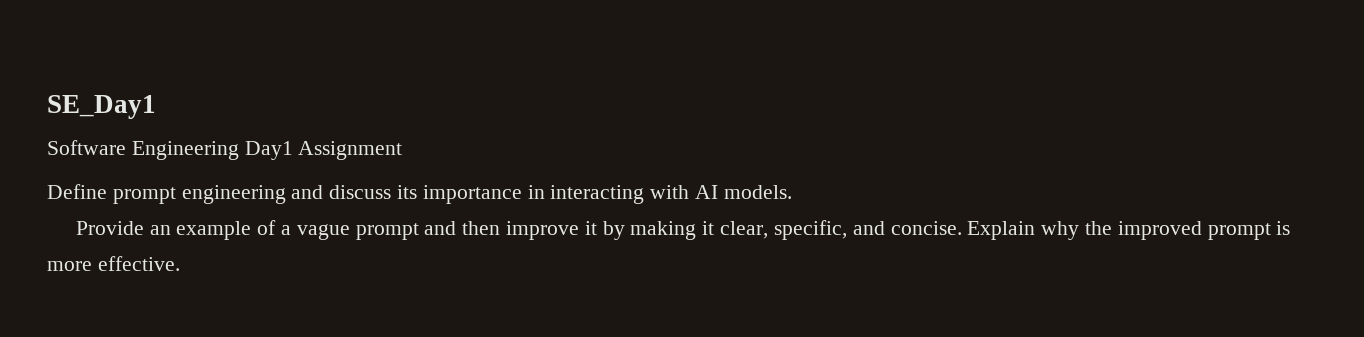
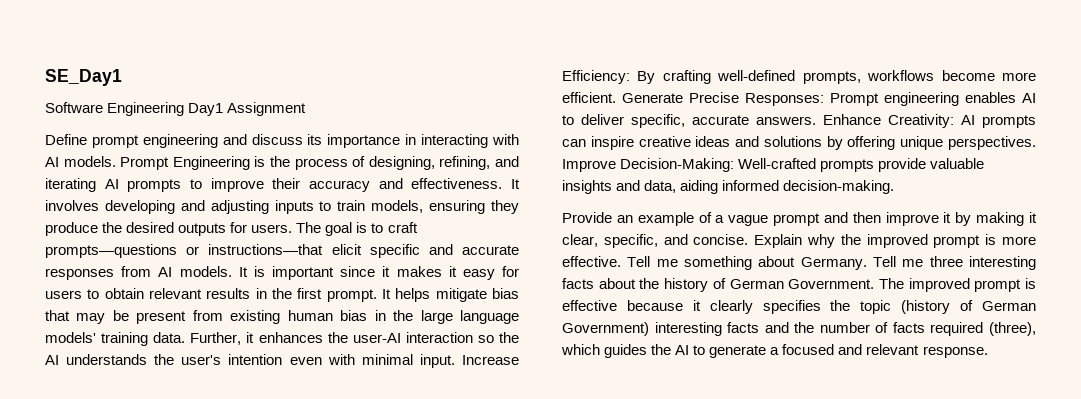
(792, 192) none -> [120,156,519,170] [45,178,520,192] [45,200,520,214] [45,222,418,236] [45,244,519,258] [45,266,520,280] [45,288,519,302] [45,310,519,324] [45,332,520,346] [45,354,519,368] [562,70,1036,84] [562,92,1036,106] [562,114,1036,128] [562,136,1036,150] [562,158,985,172] [562,180,895,194] Prompt Engineering is the process of designing, refining, and iterating AI prompts to improve their accuracy and effectiveness. It involves developing and adjusting inputs to train models, ensuring they produce the desired outputs for users. The goal is to craft prompts—questions or instructions—that elicit specific and accurate responses from AI models. It is important since it makes it easy for users to obtain relevant results in the first prompt. It helps mitigate bias that may be present from existing human bias in the large language models' training data. Further, it enhances the user-AI interaction so the AI understands the user's intention even with minimal input. Increase Efficiency: By crafting well-defined prompts, workflows become more efficient. Generate Precise Responses: Prompt engineering enables AI to deliver specific, accurate answers. Enhance Creativity: AI prompts can inspire creative ideas and solutions by offering unique perspectives. Improve Decision-Making: Well-crafted prompts provide valuable insights and data, aiding informed decision-making.
(180, 263) none -> [627,256,1036,270] [562,278,1036,292] [562,300,1036,314] [562,322,1036,336] [561,344,988,358] Tell me something about Germany. Tell me three interesting facts about the history of German Government. The improved prompt is effective because it clearly specifies the topic (history of German Government) interesting facts and the number of facts required (three), which guides the AI to generate a focused and relevant response.

